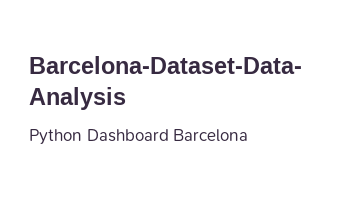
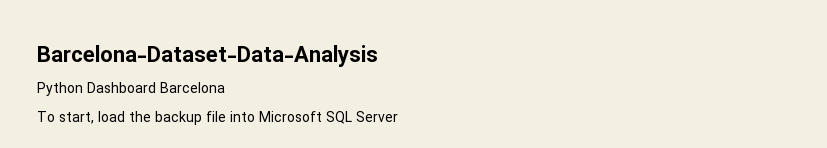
(249, 135) none -> [37,111,398,125] // To start, load the backup file into Microsoft SQL Server

